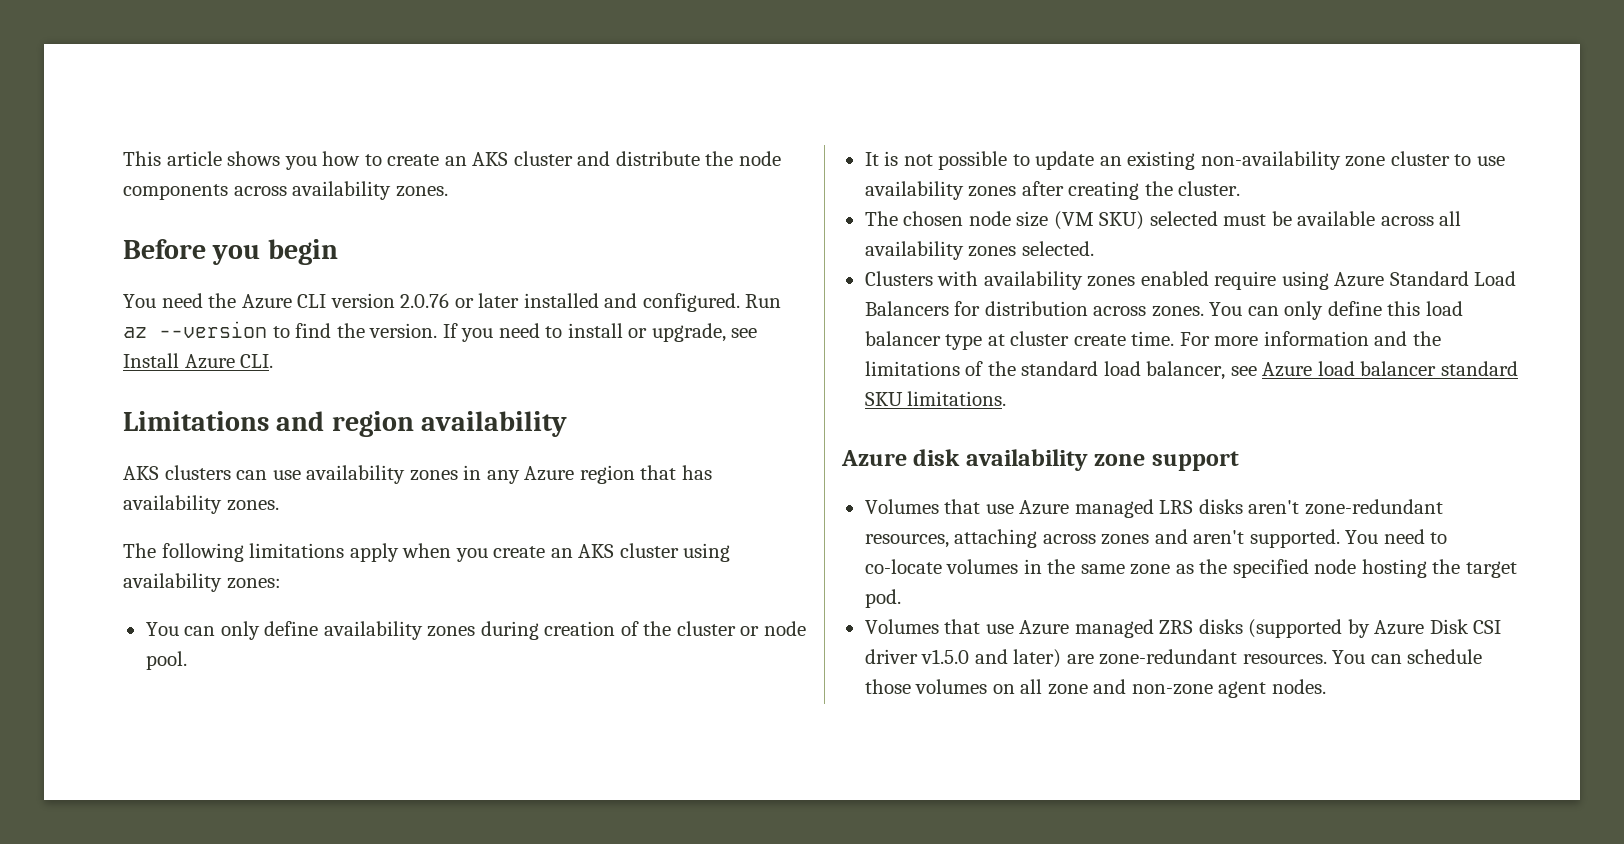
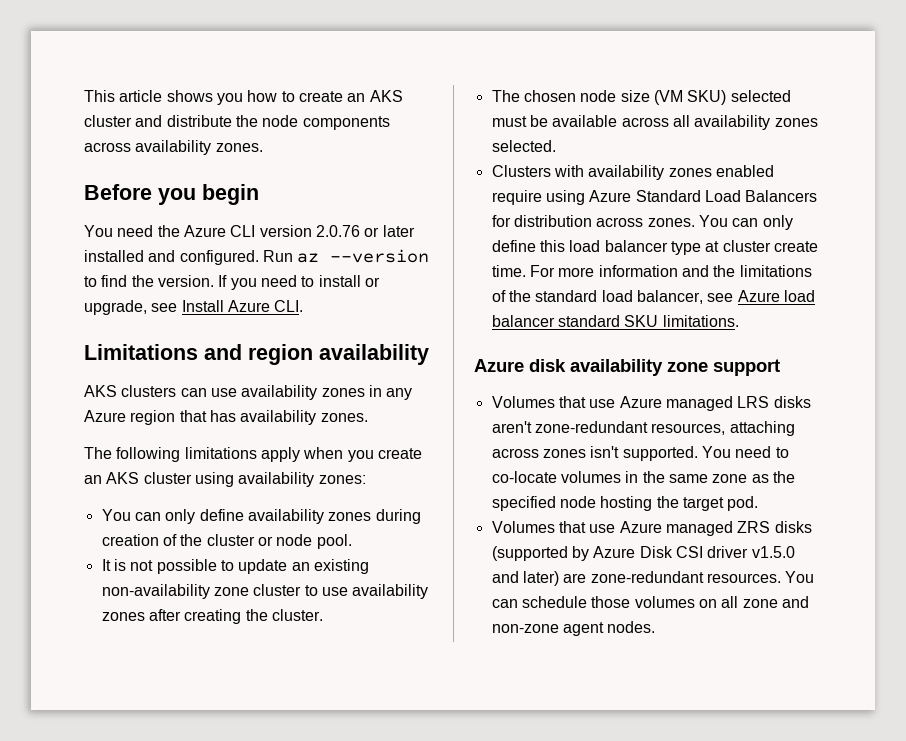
[1154,529,1245,544] and aren't -> [590,446,620,458] isn't

